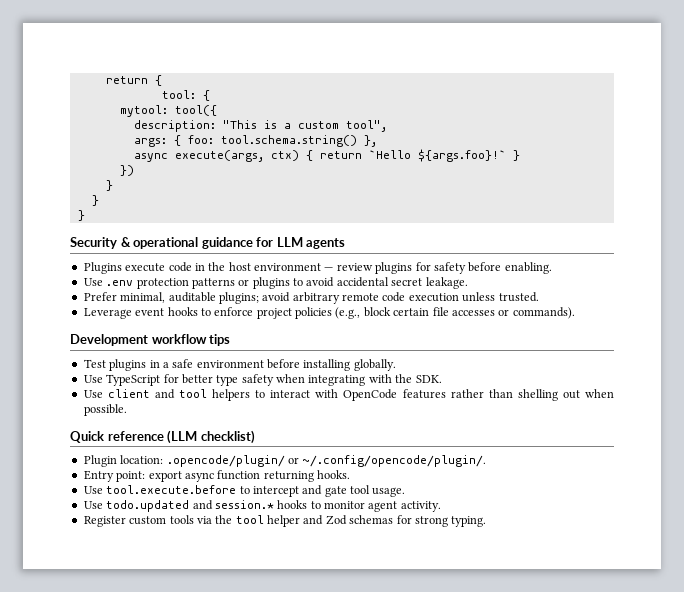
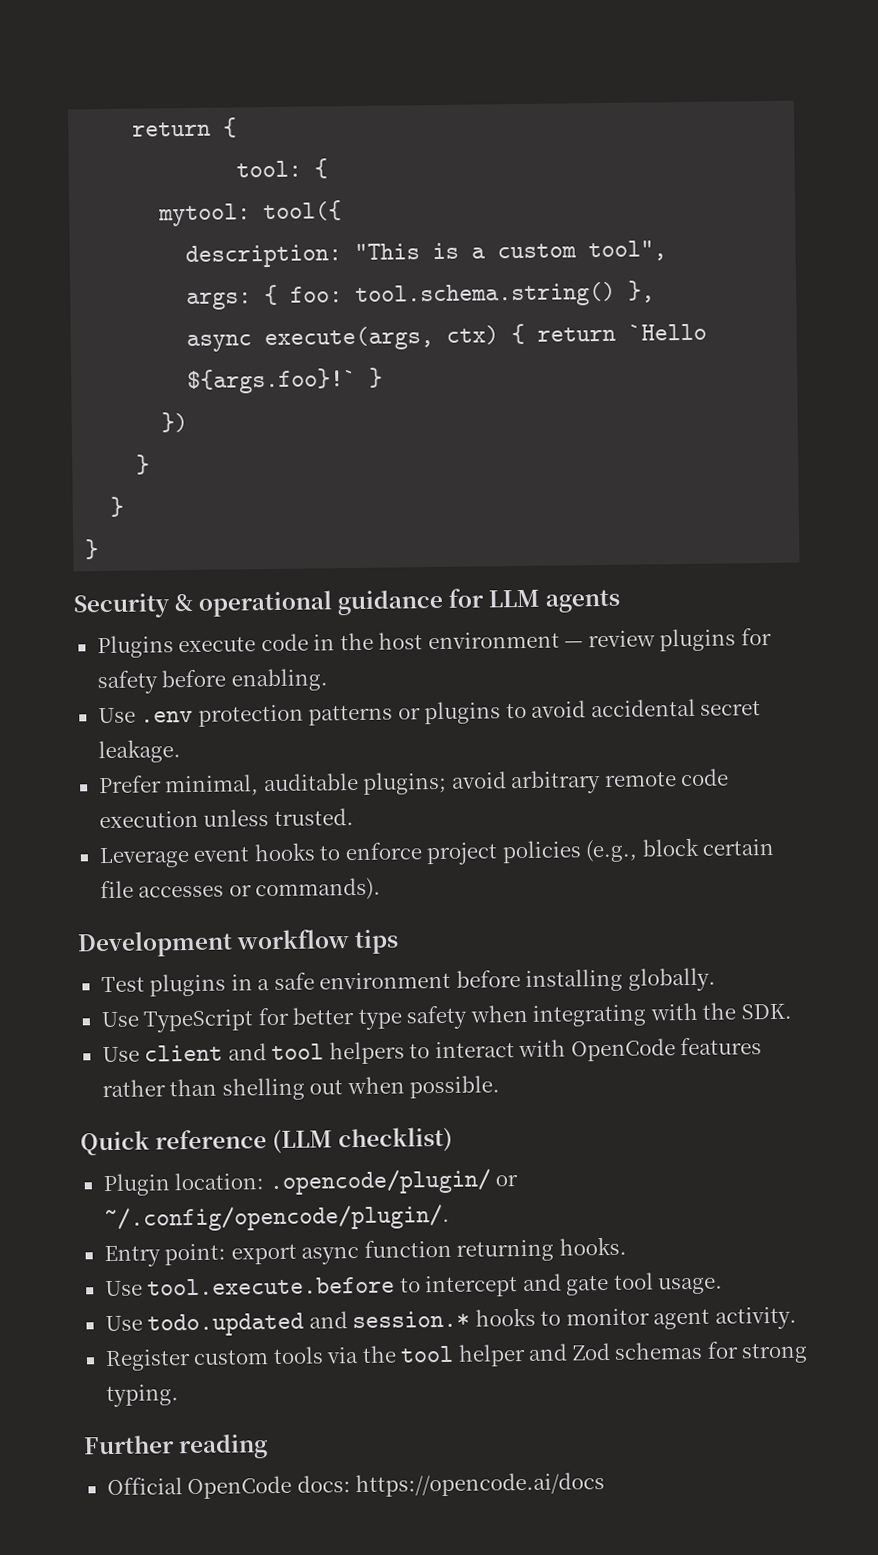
(487, 521) none -> [83,1434,269,1460] [106,1472,606,1500] // Further reading // Official OpenCode docs: https://opencode.ai/docs

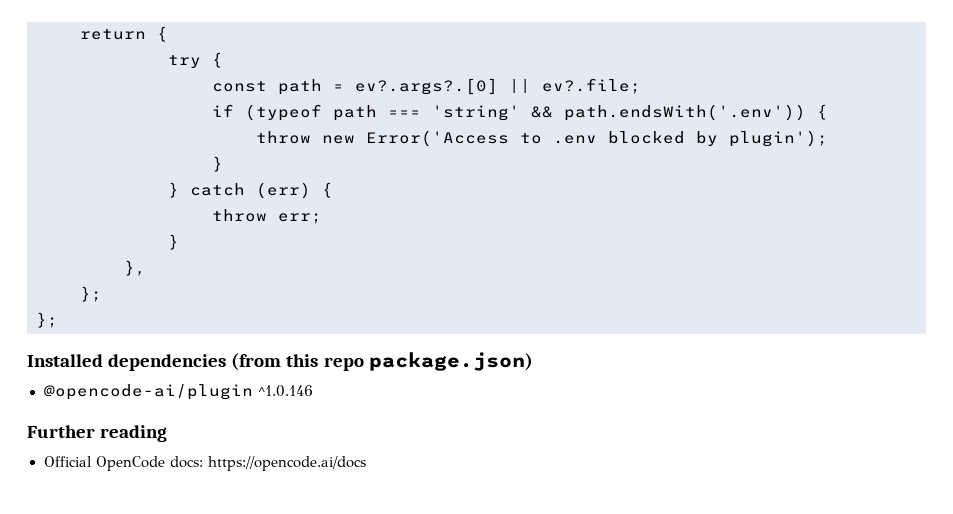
[236,158,329,179] [158,200,343,227] [185,240,668,269] [186,280,656,311] [186,323,708,353] [187,367,384,395] [161,411,189,433] [136,454,151,475] [110,496,125,517] [85,539,100,560] [73,588,622,619] [96,627,772,659] [96,668,328,695] [97,698,762,727] [97,739,181,764] [97,768,730,797] [98,808,354,829] [98,837,775,869] [99,877,382,902] [77,929,400,958] [100,967,716,997] [100,1002,792,1033] [101,1037,763,1065] [101,1075,501,1101] [80,1126,454,1156] [102,1168,519,1197] [103,1203,450,1233] [103,1236,627,1268] [104,1272,724,1298] [104,1306,797,1337] [104,1341,809,1372] [105,1384,179,1408] tool: { // mytool: tool({ // description: "This is a custom tool", // args: { foo: tool.schema.string() }, // async execute(args, ctx) { return `Hello ${args.foo}!` } // }) // } // } // } // Security & operational guidance for LLM agents // Plugins execute code in the host environment — review plugins for safety before enabling. // Use .env protection patterns or plugins to avoid accidental secret leakage. // Prefer minimal, auditable plugins; avoid arbitrary remote code execution unless trusted. // Leverage event hooks to enforce project policies (e.g., block certain file accesses or commands). // Development workflow tips // Test plugins in a safe environment before installing globally. // Use TypeScript for better type safety when integrating with the SDK. // Use client and tool helpers to interact with OpenCode features rather than shelling out when possible. // Quick reference (LLM checklist) // Plugin location: .opencode/plugin/ or ~/.config/opencode/plugin/. // Entry point: export async function returning hooks. // Use tool.execute.before to intercept and gate tool usage. // Use todo.updated and session.* hooks to monitor agent activity. // Register custom tools via the tool helper and Zod schemas for strong typing. -> [168,52,223,68] [212,78,641,95] [212,104,828,121] [256,130,828,147] [212,156,223,172] [168,182,333,199] [212,209,322,224] [168,234,179,250] [124,260,146,276] [80,286,102,302] [36,312,58,328] [27,352,533,371] [43,384,313,400] try { // const path = ev?.args?.[0] || ev?.file; // if (typeof path === 'string' && path.endsWith('.env')) { // throw new Error('Access to .env blocked by plugin'); // } // } catch (err) { // throw err; // } // }, // }; // }; // Installed dependencies (from this repo package.json) // @opencode-ai/plugin ^1.0.146

